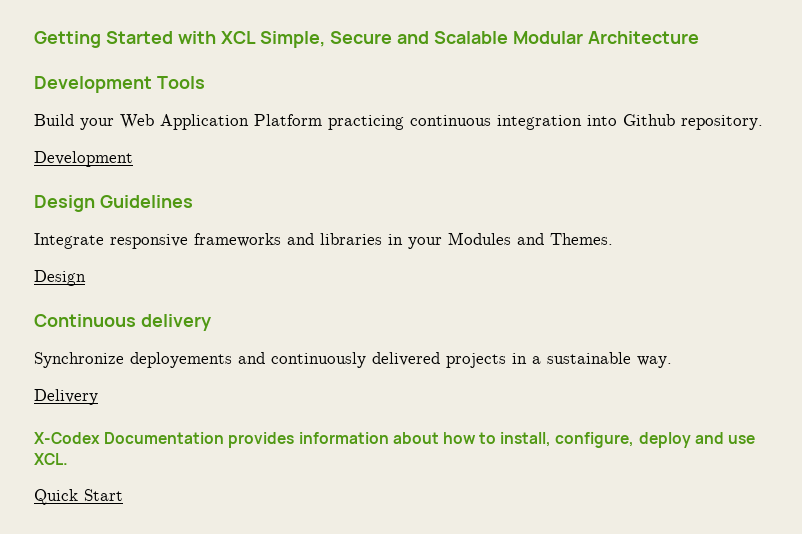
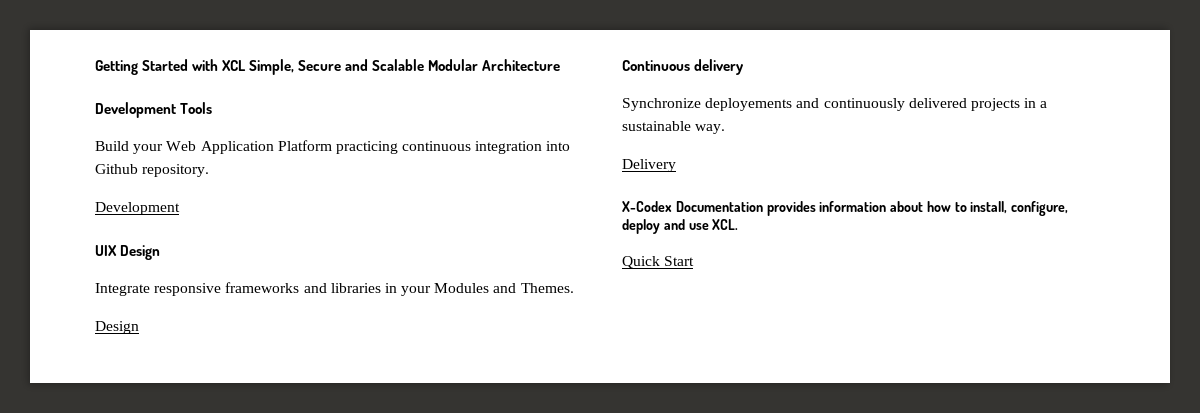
[34,195,193,212] Design Guidelines -> [95,245,161,260] UIX Design

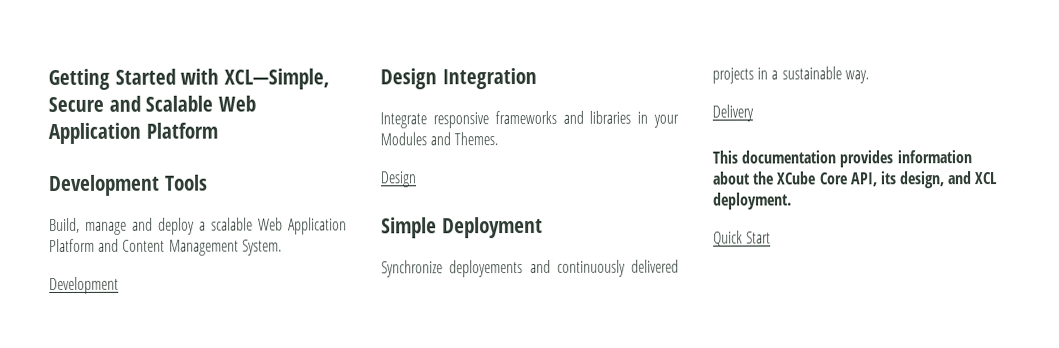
[222,59,295,75] XCL Simple, -> [224,68,331,90] XCL—Simple,
[428,59,561,71] Modular Architecture -> [218,95,257,112] [48,122,218,145] Web Application Platform
[95,140,571,154] [95,164,210,177] Build your Web Application Platform practicing continuous integration into Github repository. -> [49,217,347,235] [49,238,282,256] Build, manage and deploy a scalable Web Application Platform and Content Management System.
[95,245,161,260] UIX Design -> [380,67,537,90] Design Integration
[622,59,745,75] Continuous delivery -> [381,216,543,239] Simple Deployment
[622,201,763,212] X-Codex Documentation -> [712,150,837,164] This documentation
[926,201,1069,216] [622,219,739,234] how to install, configure, deploy and use XCL. -> [752,171,999,189] [713,192,792,210] the XCube Core API, its design, and XCL deployment.

